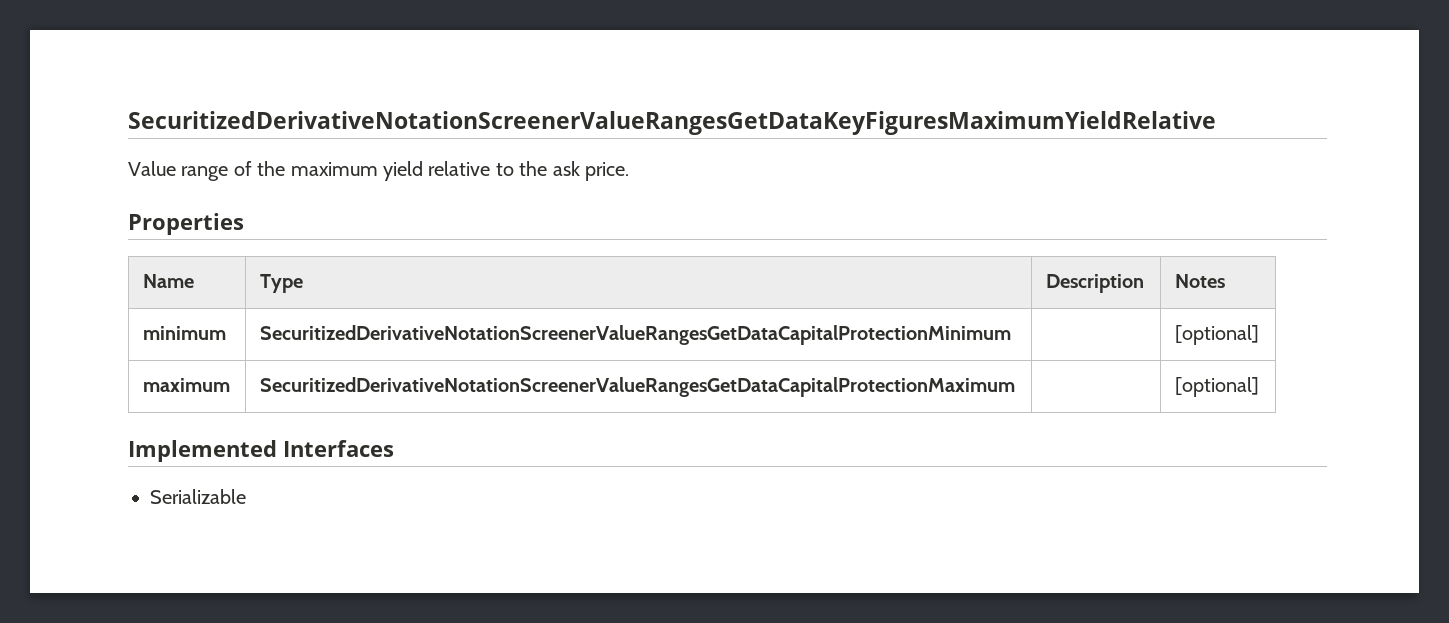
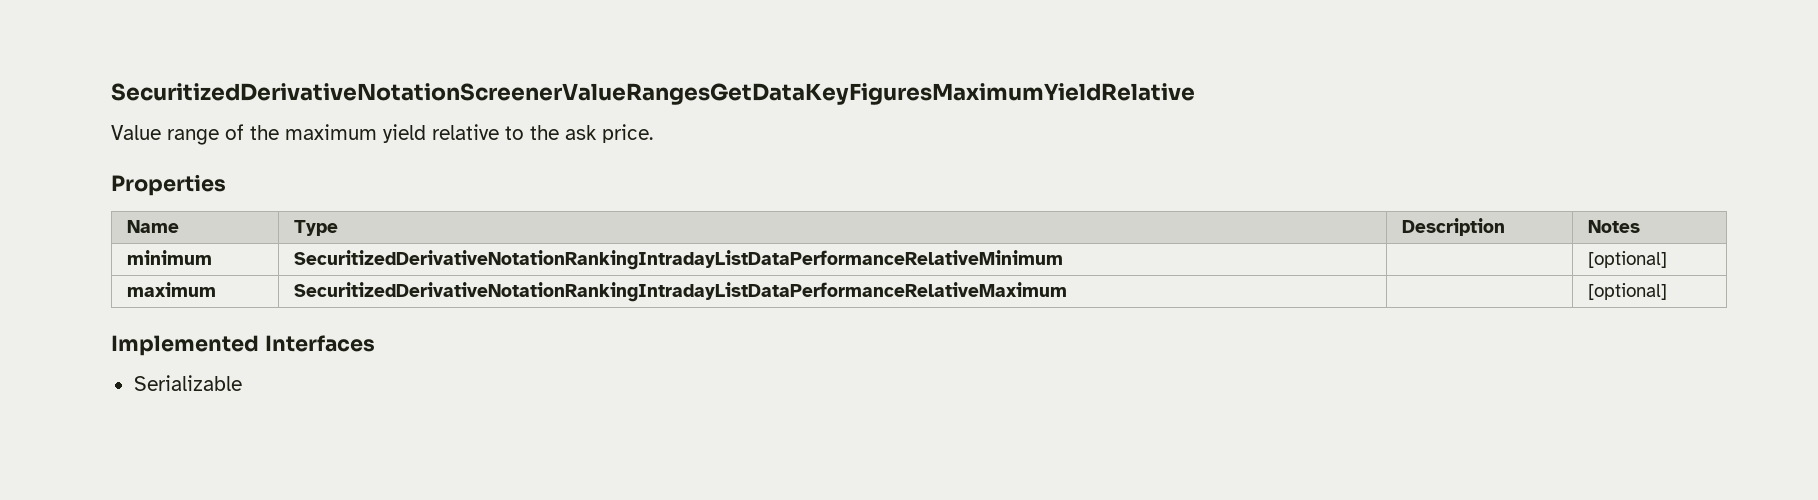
[259,325,1011,345] SecuritizedDerivativeNotationScreenerValueRangesGetDataCapitalProtectionMinimum -> [293,250,1063,270] SecuritizedDerivativeNotationRankingIntradayListDataPerformanceRelativeMinimum
[259,377,1015,397] SecuritizedDerivativeNotationScreenerValueRangesGetDataCapitalProtectionMaximum -> [293,282,1067,302] SecuritizedDerivativeNotationRankingIntradayListDataPerformanceRelativeMaximum

